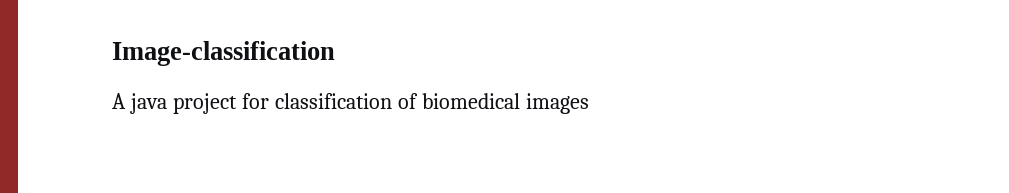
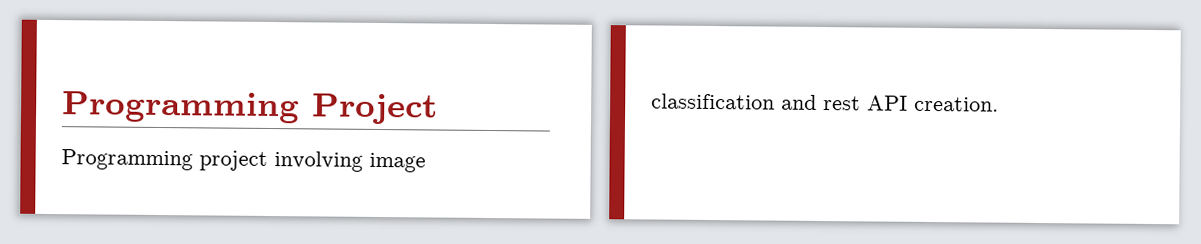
[112,41,335,66] [112,93,589,114] Image-classification // A java project for classification of biomedical images -> [61,91,438,125] [61,149,426,173] [651,93,999,112] Programming Project // Programming project involving image classification and rest API creation.

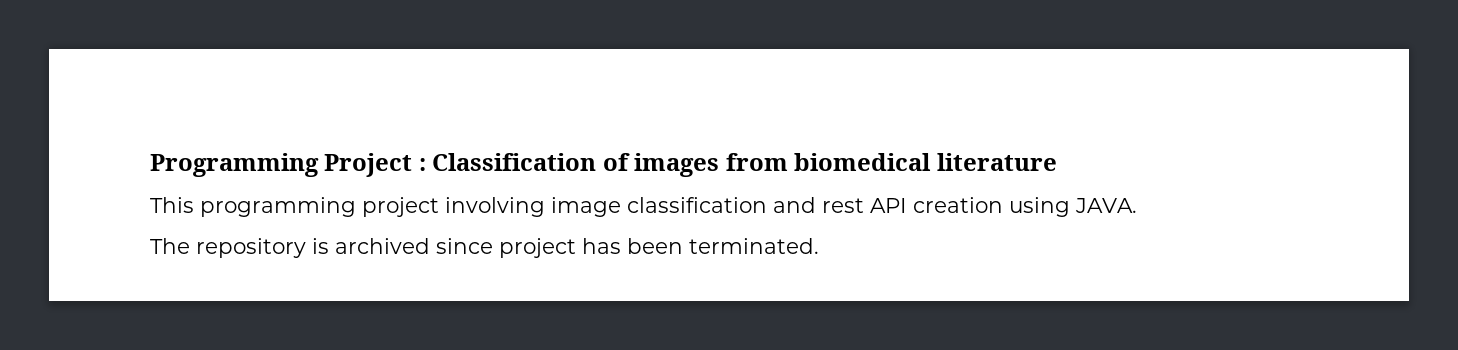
[61,149,193,171] // Programming -> [418,153,1057,177] [150,197,356,217] : Classification of images from biomedical literature // This programming
[914,96,999,112] creation. -> [913,197,1137,217] [150,238,819,258] creation using JAVA. // The repository is archived since project has been terminated.

